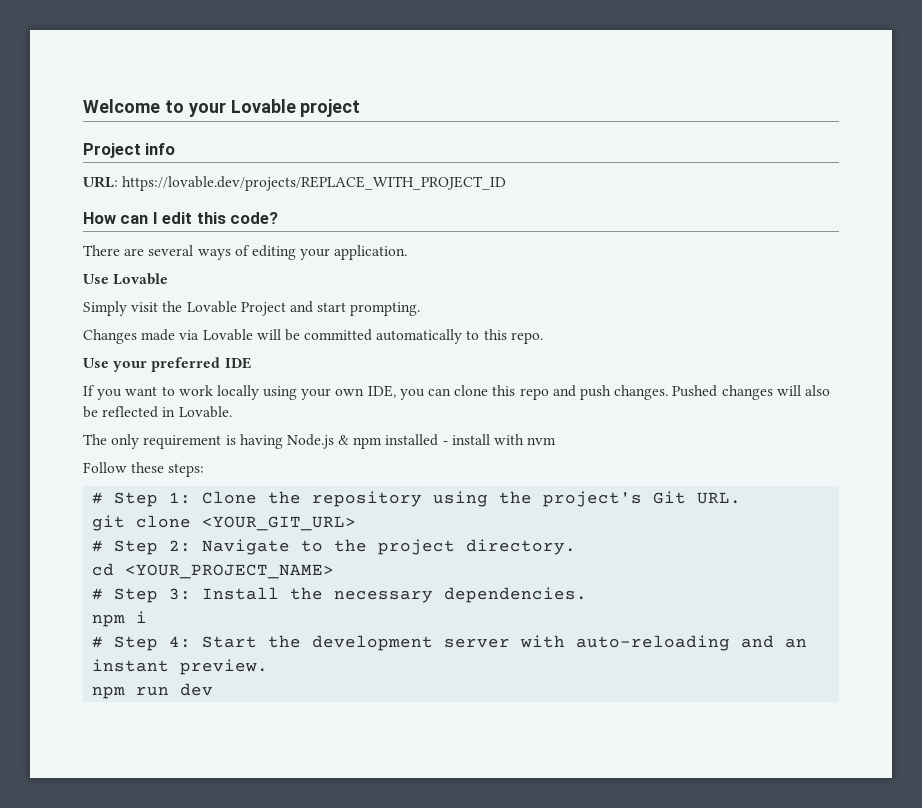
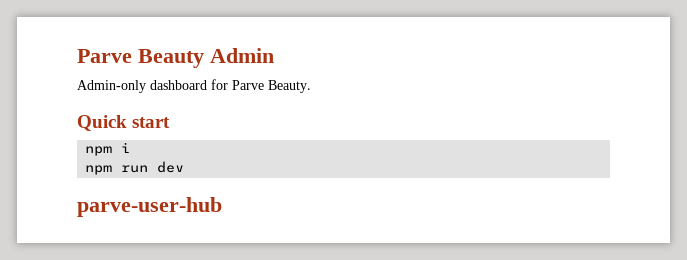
[83,99,361,117] [83,143,176,158] [83,176,507,191] [83,212,279,224] [83,245,408,260] [83,273,169,285] [83,301,421,316] [83,329,543,344] [83,357,251,372] [83,385,830,400] [83,406,232,418] [83,434,557,449] [83,462,205,477] [92,491,742,507] [92,515,357,531] [92,539,577,555] [92,563,335,579] [92,587,588,603] [92,611,148,627] [92,635,808,651] [92,659,269,675] Welcome to your Lovable project // Project info // URL: https://lovable.dev/projects/REPLACE_WITH_PROJECT_ID // How can I edit this code? // There are several ways of editing your application. // Use Lovable // Simply visit the Lovable Project and start prompting. // Changes made via Lovable will be committed automatically to this repo. // Use your preferred IDE // If you want to work locally using your own IDE, you can clone this repo and push changes. Pushed changes will also be reflected in Lovable. // The only requirement is having Node.js & npm installed - install with nvm // Follow these steps: // # Step 1: Clone the repository using the project's Git URL. // git clone <YOUR_GIT_URL> // # Step 2: Navigate to the project directory. // cd <YOUR_PROJECT_NAME> // # Step 3: Install the necessary dependencies. // npm i // # Step 4: Start the development server with auto-reloading and an instant preview. -> [77,48,274,68] [77,79,311,93] [77,115,171,131] [85,142,131,156] Parve Beauty Admin // Admin-only dashboard for Parve Beauty. // Quick start // npm i
(214, 689) none -> [77,197,222,217] // parve-user-hub

